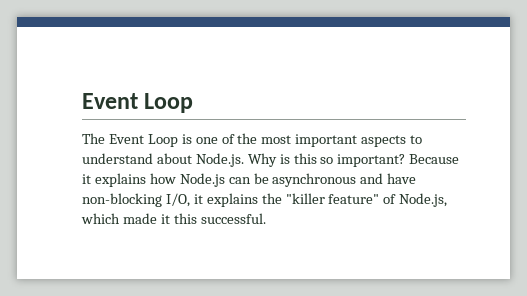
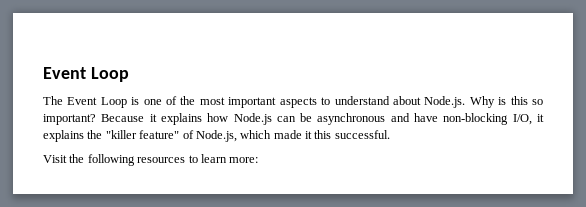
(266, 218) none -> [43,154,259,166] // Visit the following resources to learn more:

